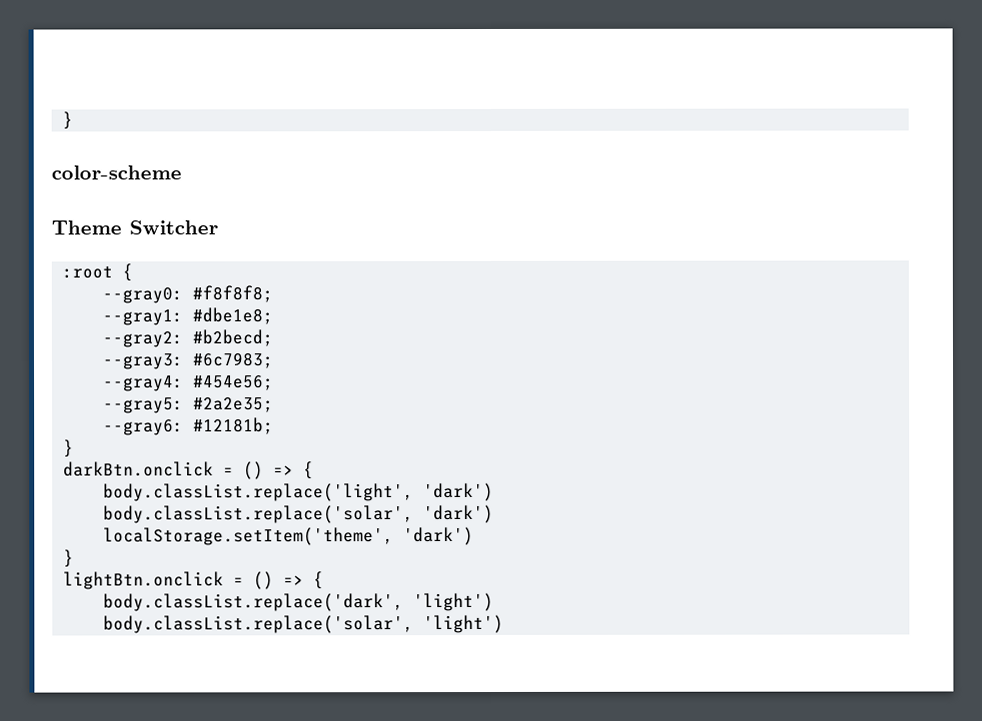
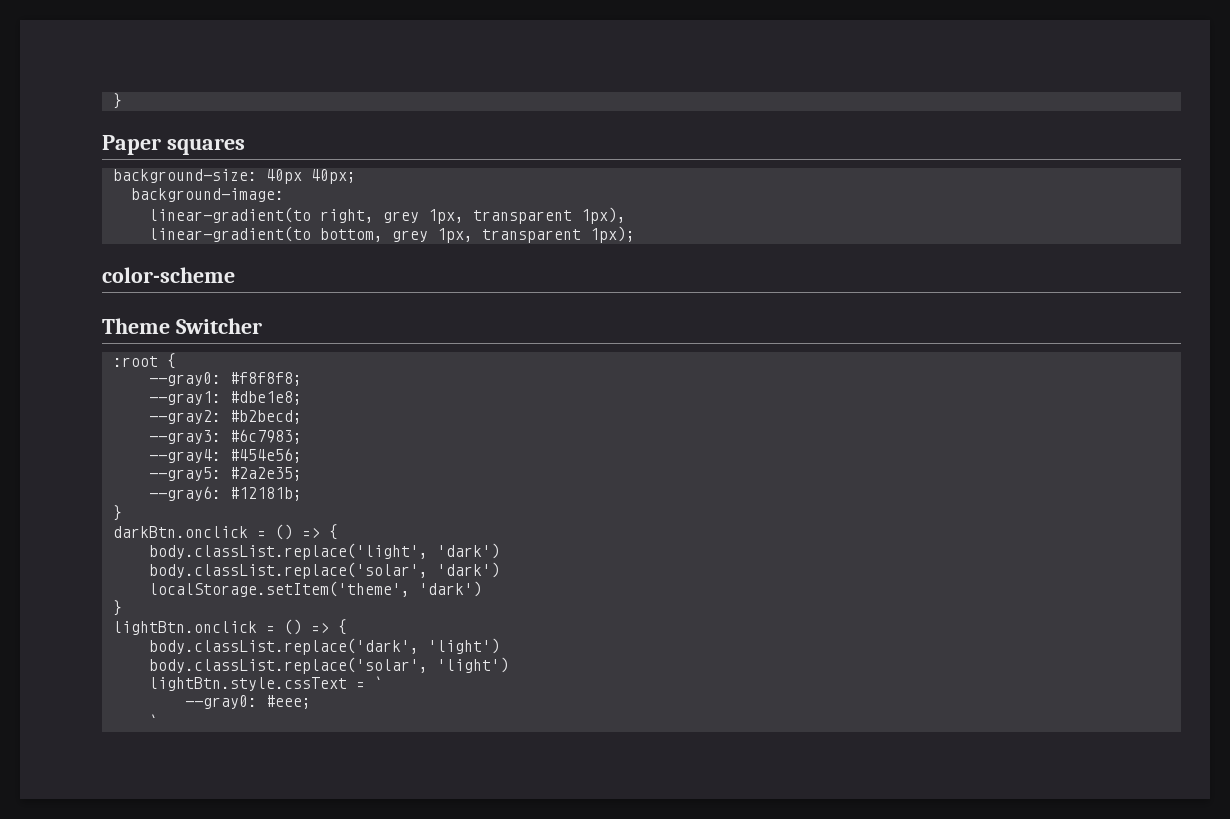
[61,111,73,130] } -> [113,93,123,109] [102,135,245,155] [113,169,357,184] [131,188,285,202] [149,207,627,224] [149,226,636,243] } // Paper squares // background-size: 40px 40px; // background-image: // linear-gradient(to right, grey 1px, transparent 1px), // linear-gradient(to bottom, grey 1px, transparent 1px);
(504, 624) none -> [149,676,384,691] [185,695,312,709] [149,714,159,727] // lightBtn.style.cssText = ` // --gray0: #eee; // `

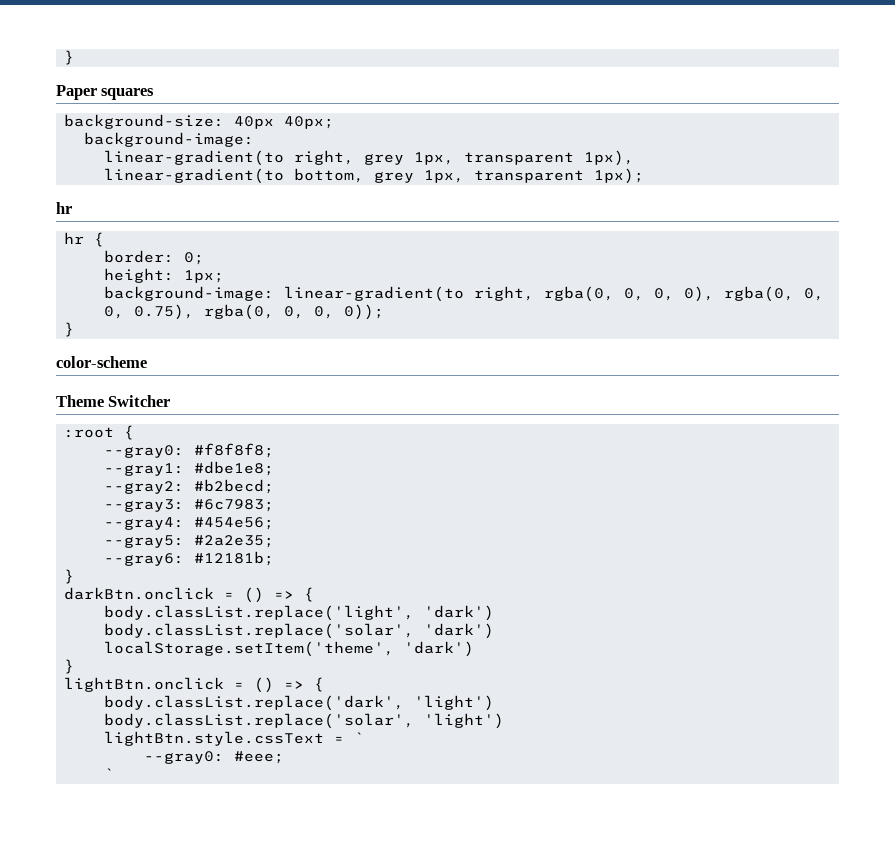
(636, 234) none -> [56,202,72,214] [64,232,105,247] [104,250,205,265] [104,268,225,283] [104,286,825,302] [104,304,385,320] [64,322,75,337] // hr // hr { // border: 0; // height: 1px; // background-image: linear-gradient(to right, rgba(0, 0, 0, 0), rgba(0, 0, 0, 0.75), rgba(0, 0, 0, 0)); // }

